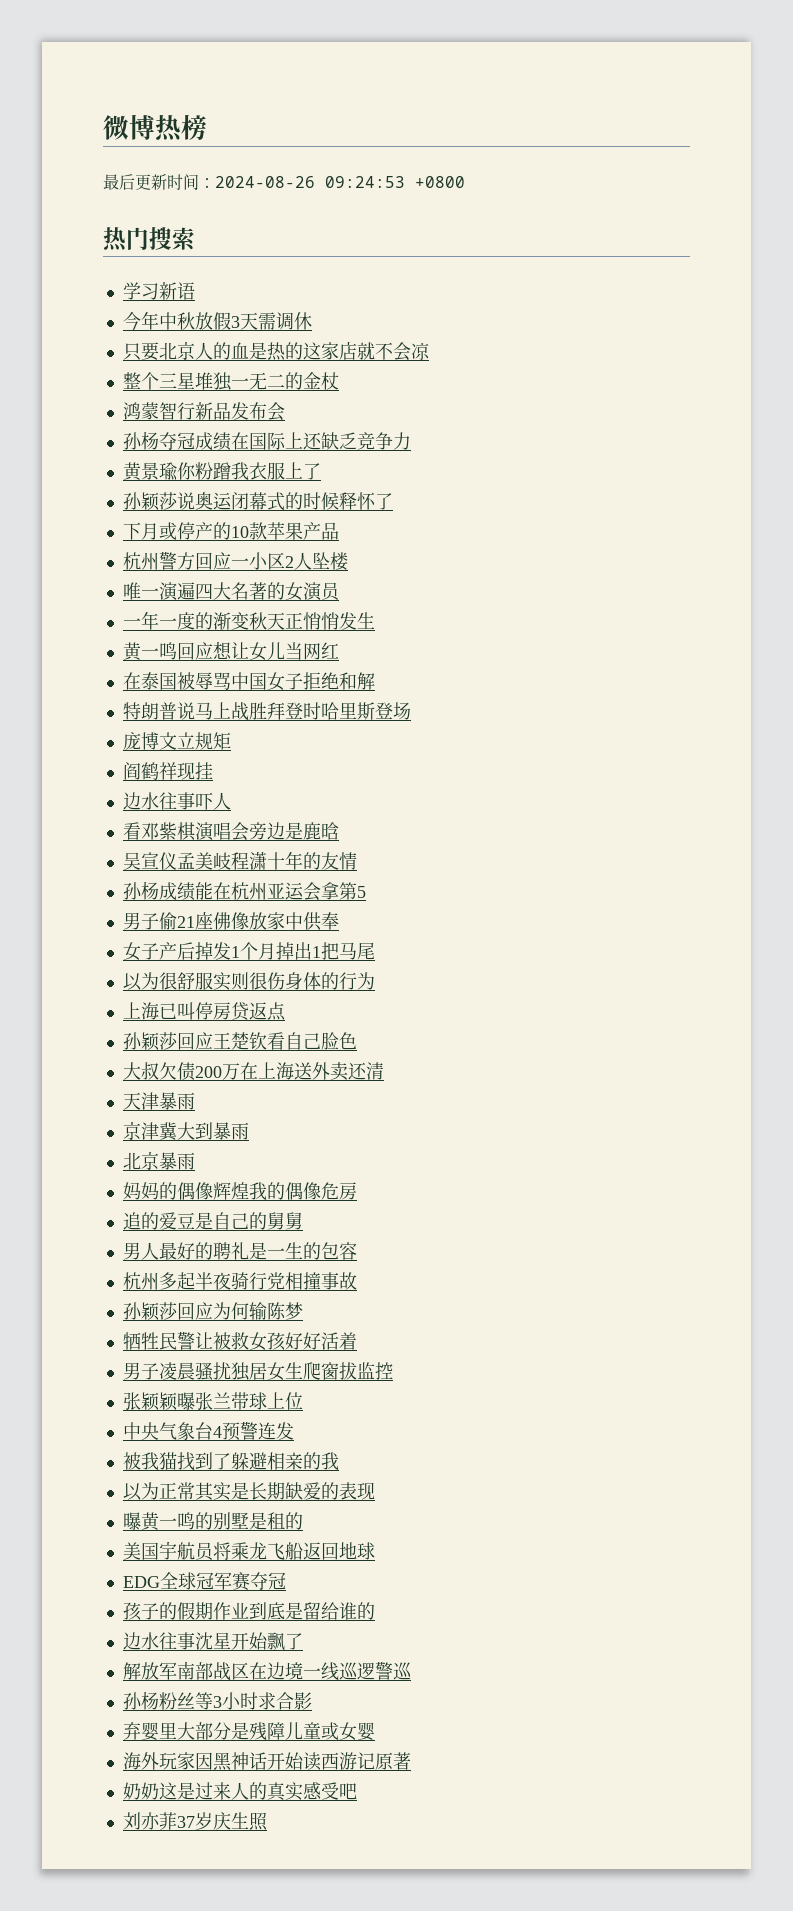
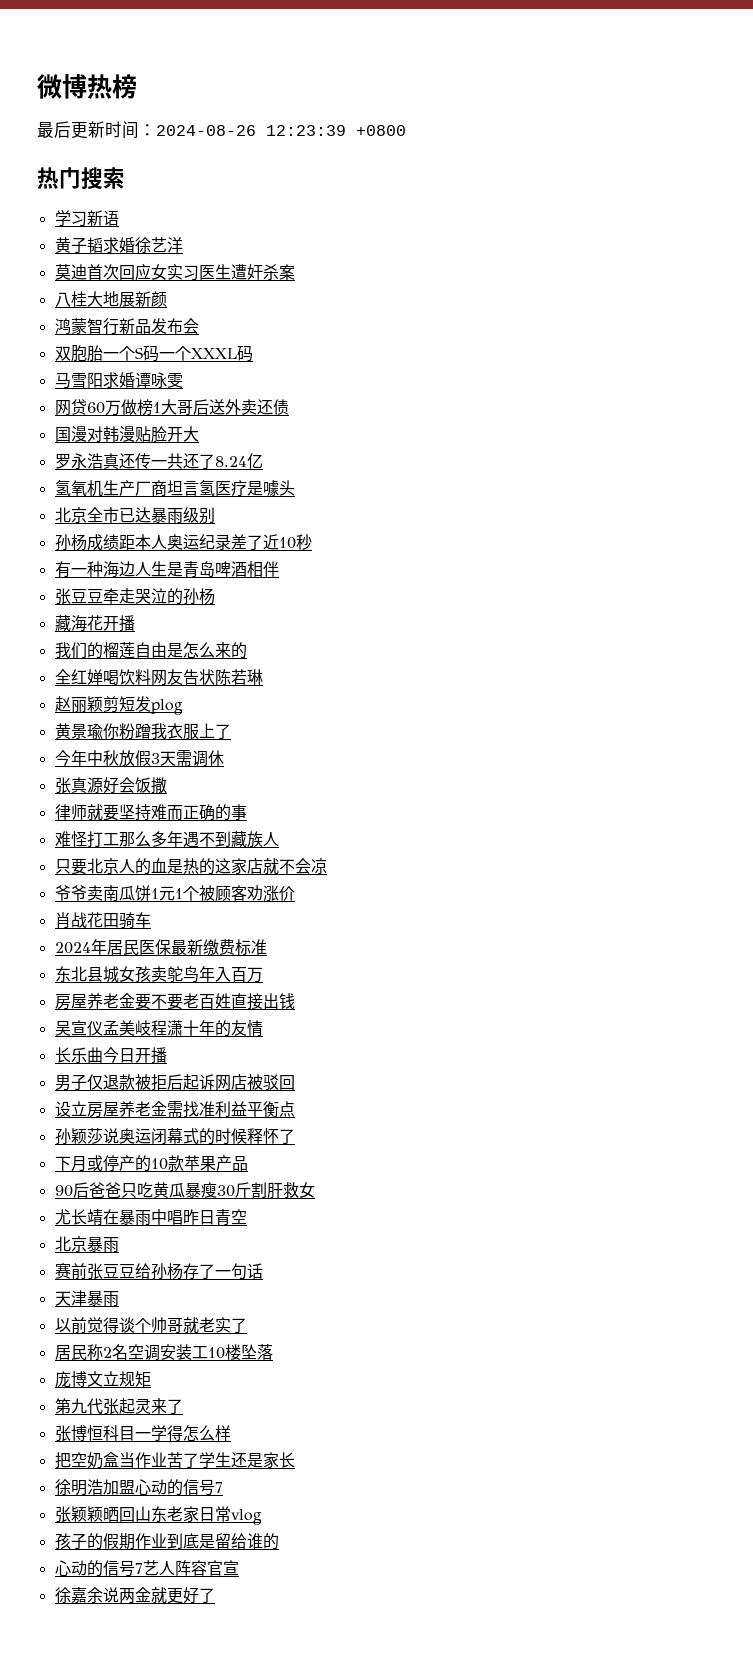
[325,176,405,188] 09:24:53 -> [266,125,346,136] 12:23:39
(195, 291) none -> [54,237,183,254] [54,263,295,281] [54,291,167,307] [54,318,199,335] [54,345,253,362] [54,372,183,389] [54,399,289,416] [54,426,199,443] [54,453,263,469] [54,480,295,497] [54,507,215,524] [54,534,312,551] [54,561,279,578] [54,588,215,605] [54,615,135,632] [54,642,247,659] [54,669,263,686] [54,696,183,715] [54,723,231,740] // 黄子韬求婚徐艺洋 // 莫迪首次回应女实习医生遭奸杀案 // 八桂大地展新颜 // 鸿蒙智行新品发布会 // 双胞胎一个S码一个XXXL码 // 马雪阳求婚谭咏雯 // 网贷60万做榜1大哥后送外卖还债 // 国漫对韩漫贴脸开大 // 罗永浩真还传一共还了8.24亿 // 氢氧机生产厂商坦言氢医疗是噱头 // 北京全市已达暴雨级别 // 孙杨成绩距本人奥运纪录差了近10秒 // 有一种海边人生是青岛啤酒相伴 // 张豆豆牵走哭泣的孙杨 // 藏海花开播 // 我们的榴莲自由是怎么来的 // 全红婵喝饮料网友告状陈若琳 // 赵丽颖剪短发plog // 黄景瑜你粉蹭我衣服上了
(312, 321) none -> [54,777,167,794] [54,804,247,821] [54,831,279,848] // 张真源好会饭撒 // 律师就要坚持难而正确的事 // 难怪打工那么多年遇不到藏族人
[122,372,339,391] [122,402,285,421] [122,431,411,451] [122,462,321,481] 整个三星堆独一无二的金杖 // 鸿蒙智行新品发布会 // 孙杨夺冠成绩在国际上还缺乏竞争力 // 黄景瑜你粉蹭我衣服上了 -> [54,885,295,902] [54,912,151,929] [54,939,267,956] [54,966,263,983] [54,993,295,1010] [54,1020,263,1037] [54,1047,167,1064] [54,1074,295,1091] [54,1101,295,1118] 爷爷卖南瓜饼1元1个被顾客劝涨价 // 肖战花田骑车 // 2024年居民医保最新缴费标准 // 东北县城女孩卖鸵鸟年入百万 // 房屋养老金要不要老百姓直接出钱 // 吴宣仪孟美岐程潇十年的友情 // 长乐曲今日开播 // 男子仅退款被拒后起诉网店被驳回 // 设立房屋养老金需找准利益平衡点
[122,551,348,571] [122,582,341,601] [122,611,375,630] [122,641,339,661] [122,672,375,691] [122,702,411,721] [122,732,231,750] [122,762,213,780] [122,792,231,810] [122,822,339,841] [122,851,357,870] [122,881,366,901] [122,912,339,931] [122,942,375,961] [122,972,375,991] [122,1002,286,1021] [122,1032,357,1051] [122,1062,384,1081] [122,1092,195,1110] [122,1122,249,1141] [122,1152,195,1170] [122,1182,357,1200] [122,1212,303,1230] [122,1242,357,1260] [122,1272,357,1290] [122,1302,303,1321] [122,1331,357,1351] [122,1362,393,1381] [122,1392,303,1411] [122,1421,294,1441] [122,1452,339,1471] [122,1482,375,1501] [122,1512,303,1531] [122,1541,375,1561] [122,1572,286,1591] 杭州警方回应一小区2人坠楼 // 唯一演遍四大名著的女演员 // 一年一度的渐变秋天正悄悄发生 // 黄一鸣回应想让女儿当网红 // 在泰国被辱骂中国女子拒绝和解 // 特朗普说马上战胜拜登时哈里斯登场 // 庞博文立规矩 // 阎鹤祥现挂 // 边水往事吓人 // 看邓紫棋演唱会旁边是鹿晗 // 吴宣仪孟美岐程潇十年的友情 // 孙杨成绩能在杭州亚运会拿第5 // 男子偷21座佛像放家中供奉 // 女子产后掉发1个月掉出1把马尾 // 以为很舒服实则很伤身体的行为 // 上海已叫停房贷返点 // 孙颖莎回应王楚钦看自己脸色 // 大叔欠债200万在上海送外卖还清 // 天津暴雨 // 京津冀大到暴雨 // 北京暴雨 // 妈妈的偶像辉煌我的偶像危房 // 追的爱豆是自己的舅舅 // 男人最好的聘礼是一生的包容 // 杭州多起半夜骑行党相撞事故 // 孙颖莎回应为何输陈梦 // 牺牲民警让被救女孩好好活着 // 男子凌晨骚扰独居女生爬窗拔监控 // 张颖颖曝张兰带球上位 // 中央气象台4预警连发 // 被我猫找到了躲避相亲的我 // 以为正常其实是长期缺爱的表现 // 曝黄一鸣的别墅是租的 // 美国宇航员将乘龙飞船返回地球 // EDG全球冠军赛夺冠 -> [54,1182,315,1199] [54,1209,247,1226] [54,1236,119,1253] [54,1262,263,1280] [54,1290,119,1307] [54,1317,247,1334] [54,1344,273,1361] [54,1371,151,1388] [54,1398,183,1415] [54,1425,231,1442] [54,1452,295,1469] [54,1479,223,1496] [54,1506,262,1525] 90后爸爸只吃黄瓜暴瘦30斤割肝救女 // 尤长靖在暴雨中唱昨日青空 // 北京暴雨 // 赛前张豆豆给孙杨存了一句话 // 天津暴雨 // 以前觉得谈个帅哥就老实了 // 居民称2名空调安装工10楼坠落 // 庞博文立规矩 // 第九代张起灵来了 // 张博恒科目一学得怎么样 // 把空奶盒当作业苦了学生还是家长 // 徐明浩加盟心动的信号7 // 张颖颖晒回山东老家日常vlog
[122,1632,303,1651] [122,1661,412,1681] [122,1691,312,1710] [122,1722,375,1741] [122,1752,411,1771] [122,1782,357,1801] [122,1812,268,1831] 边水往事沈星开始飘了 // 解放军南部战区在边境一线巡逻警巡 // 孙杨粉丝等3小时求合影 // 弃婴里大部分是残障儿童或女婴 // 海外玩家因黑神话开始读西游记原著 // 奶奶这是过来人的真实感受吧 // 刘亦菲37岁庆生照 -> [54,1560,239,1577] [54,1587,215,1604] 心动的信号7艺人阵容官宣 // 徐嘉余说两金就更好了

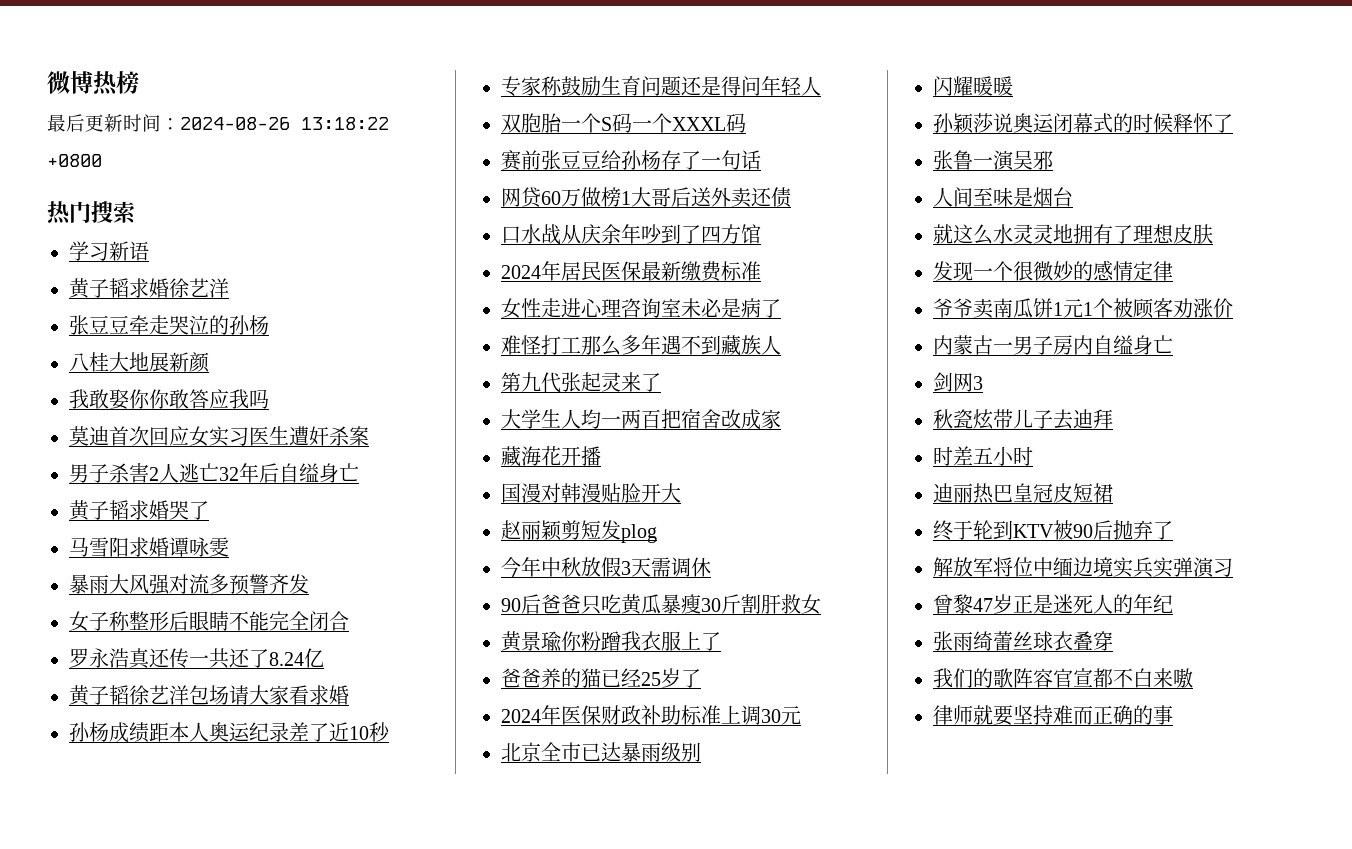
[266,125,346,136] 12:23:39 -> [301,117,389,130] 13:18:22
(183, 245) none -> [69,315,269,335] [69,352,210,373] [69,389,269,410] // 张豆豆牵走哭泣的孙杨 // 八桂大地展新颜 // 我敢娶你你敢答应我吗
[54,291,167,307] [54,318,199,335] [54,345,253,362] [54,372,183,389] [54,399,289,416] [54,426,199,443] 八桂大地展新颜 // 鸿蒙智行新品发布会 // 双胞胎一个S码一个XXXL码 // 马雪阳求婚谭咏雯 // 网贷60万做榜1大哥后送外卖还债 // 国漫对韩漫贴脸开大 -> [69,463,359,483] [69,500,209,521] [69,537,229,557] [69,574,309,595] [69,611,349,632] 男子杀害2人逃亡32年后自缢身亡 // 黄子韬求婚哭了 // 马雪阳求婚谭咏雯 // 暴雨大风强对流多预警齐发 // 女子称整形后眼睛不能完全闭合
[54,480,295,497] [54,507,215,524] 氢氧机生产厂商坦言氢医疗是噱头 // 北京全市已达暴雨级别 -> [69,685,349,706] 黄子韬徐艺洋包场请大家看求婚
[54,561,279,578] [54,588,215,605] [54,615,135,632] [54,642,247,659] [54,669,263,686] [54,696,183,715] [54,723,231,740] [54,750,224,767] [54,777,167,794] [54,804,247,821] 有一种海边人生是青岛啤酒相伴 // 张豆豆牵走哭泣的孙杨 // 藏海花开播 // 我们的榴莲自由是怎么来的 // 全红婵喝饮料网友告状陈若琳 // 赵丽颖剪短发plog // 黄景瑜你粉蹭我衣服上了 // 今年中秋放假3天需调休 // 张真源好会饭撒 // 律师就要坚持难而正确的事 -> [501,76,821,97] [501,113,746,133] [501,150,761,171] [501,187,791,208] [501,224,761,245] [501,261,761,282] [501,298,781,319] 专家称鼓励生育问题还是得问年轻人 // 双胞胎一个S码一个XXXL码 // 赛前张豆豆给孙杨存了一句话 // 网贷60万做榜1大哥后送外卖还债 // 口水战从庆余年吵到了四方馆 // 2024年居民医保最新缴费标准 // 女性走进心理咨询室未必是病了
[54,858,327,875] 只要北京人的血是热的这家店就不会凉 -> [501,372,661,393] [501,408,781,430] [501,446,601,467] [501,483,681,503] [501,520,657,543] [501,557,711,578] [501,594,821,615] [501,631,721,652] [501,668,701,688] [501,705,801,725] [501,742,701,762] [933,76,1013,96] [933,113,1233,134] [933,150,1053,171] [933,187,1073,207] [933,224,1213,245] [933,260,1173,281] 第九代张起灵来了 // 大学生人均一两百把宿舍改成家 // 藏海花开播 // 国漫对韩漫贴脸开大 // 赵丽颖剪短发plog // 今年中秋放假3天需调休 // 90后爸爸只吃黄瓜暴瘦30斤割肝救女 // 黄景瑜你粉蹭我衣服上了 // 爸爸养的猫已经25岁了 // 2024年医保财政补助标准上调30元 // 北京全市已达暴雨级别 // 闪耀暖暖 // 孙颖莎说奥运闭幕式的时候释怀了 // 张鲁一演吴邪 // 人间至味是烟台 // 就这么水灵灵地拥有了理想皮肤 // 发现一个很微妙的感情定律
[54,912,151,929] [54,939,267,956] [54,966,263,983] [54,993,295,1010] [54,1020,263,1037] [54,1047,167,1064] [54,1074,295,1091] [54,1101,295,1118] [54,1128,295,1145] [54,1155,248,1172] [54,1182,315,1199] [54,1209,247,1226] [54,1236,119,1253] [54,1262,263,1280] [54,1290,119,1307] [54,1317,247,1334] [54,1344,273,1361] [54,1371,151,1388] [54,1398,183,1415] [54,1425,231,1442] [54,1452,295,1469] [54,1479,223,1496] [54,1506,262,1525] [54,1533,279,1550] [54,1560,239,1577] [54,1587,215,1604] 肖战花田骑车 // 2024年居民医保最新缴费标准 // 东北县城女孩卖鸵鸟年入百万 // 房屋养老金要不要老百姓直接出钱 // 吴宣仪孟美岐程潇十年的友情 // 长乐曲今日开播 // 男子仅退款被拒后起诉网店被驳回 // 设立房屋养老金需找准利益平衡点 // 孙颖莎说奥运闭幕式的时候释怀了 // 下月或停产的10款苹果产品 // 90后爸爸只吃黄瓜暴瘦30斤割肝救女 // 尤长靖在暴雨中唱昨日青空 // 北京暴雨 // 赛前张豆豆给孙杨存了一句话 // 天津暴雨 // 以前觉得谈个帅哥就老实了 // 居民称2名空调安装工10楼坠落 // 庞博文立规矩 // 第九代张起灵来了 // 张博恒科目一学得怎么样 // 把空奶盒当作业苦了学生还是家长 // 徐明浩加盟心动的信号7 // 张颖颖晒回山东老家日常vlog // 孩子的假期作业到底是留给谁的 // 心动的信号7艺人阵容官宣 // 徐嘉余说两金就更好了 -> [933,335,1173,355] [933,372,983,392] [933,409,1113,430] [933,446,1033,466] [933,483,1113,504] [933,520,1173,541] [933,557,1233,578] [933,594,1173,614] [933,631,1113,651] [933,668,1193,688] [933,705,1173,726] 内蒙古一男子房内自缢身亡 // 剑网3 // 秋瓷炫带儿子去迪拜 // 时差五小时 // 迪丽热巴皇冠皮短裙 // 终于轮到KTV被90后抛弃了 // 解放军将位中缅边境实兵实弹演习 // 曾黎47岁正是迷死人的年纪 // 张雨绮蕾丝球衣叠穿 // 我们的歌阵容官宣都不白来嗷 // 律师就要坚持难而正确的事

